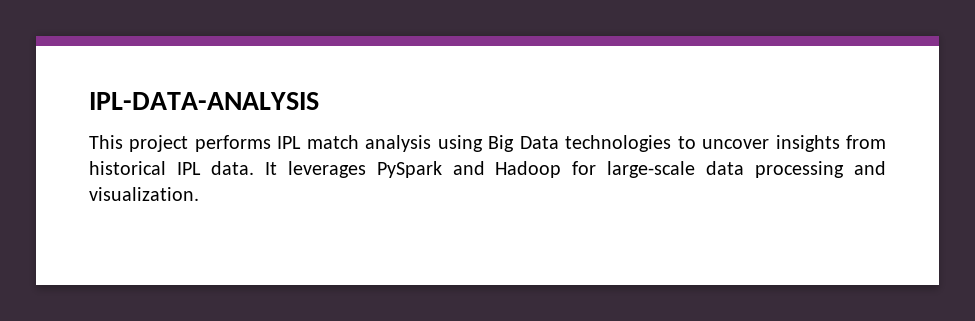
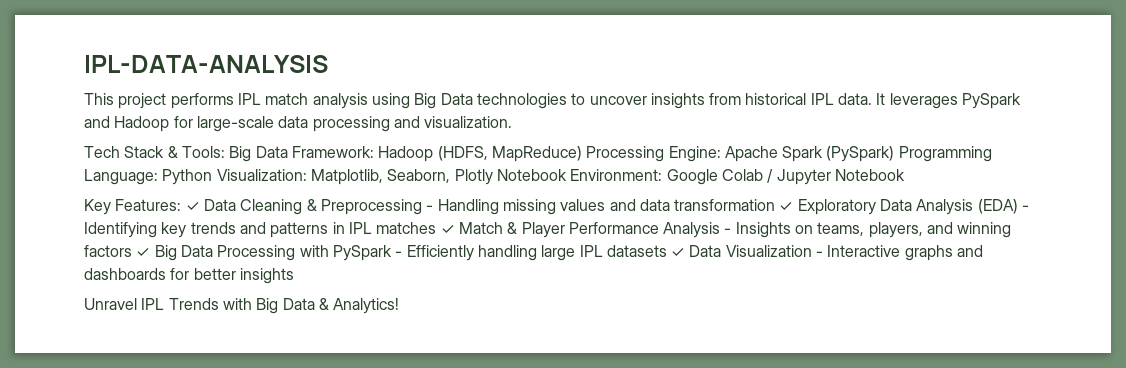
(199, 194) none -> [84,146,992,162] [84,169,905,185] [84,199,1030,215] [84,222,1012,238] [84,245,984,261] [84,268,294,284] [84,298,400,314] // Tech Stack & Tools: Big Data Framework: Hadoop (HDFS, MapReduce) Processing Engine: Apache Spark (PySpark) Programming Language: Python Visualization: Matplotlib, Seaborn, Plotly Notebook Environment: Google Colab / Jupyter Notebook // Key Features: ✓ Data Cleaning & Preprocessing - Handling missing values and data transformation ✓ Exploratory Data Analysis (EDA) - Identifying key trends and patterns in IPL matches ✓ Match & Player Performance Analysis - Insights on teams, players, and winning factors ✓ Big Data Processing with PySpark - Efficiently handling large IPL datasets ✓ Data Visualization - Interactive graphs and dashboards for better insights // Unravel IPL Trends with Big Data & Analytics!

